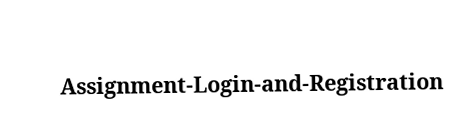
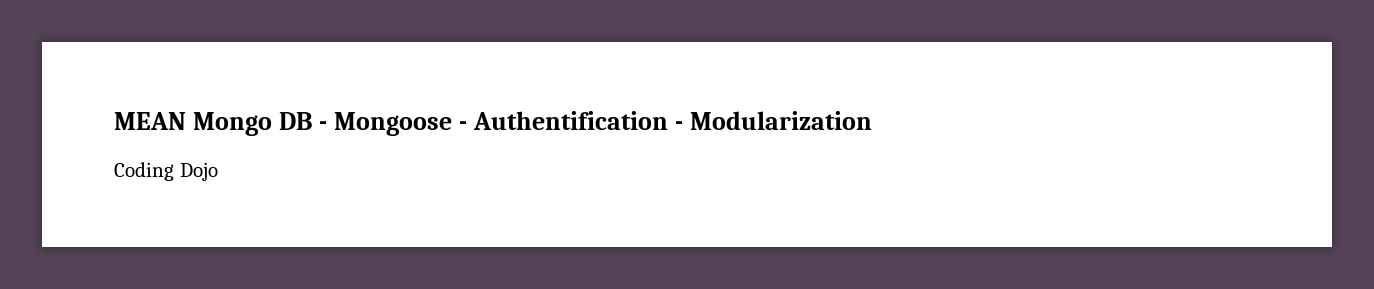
[60,72,444,100] Assignment-Login-and-Registration -> [114,111,873,136] [114,162,218,181] MEAN Mongo DB - Mongoose - Authentification - Modularization // Coding Dojo

